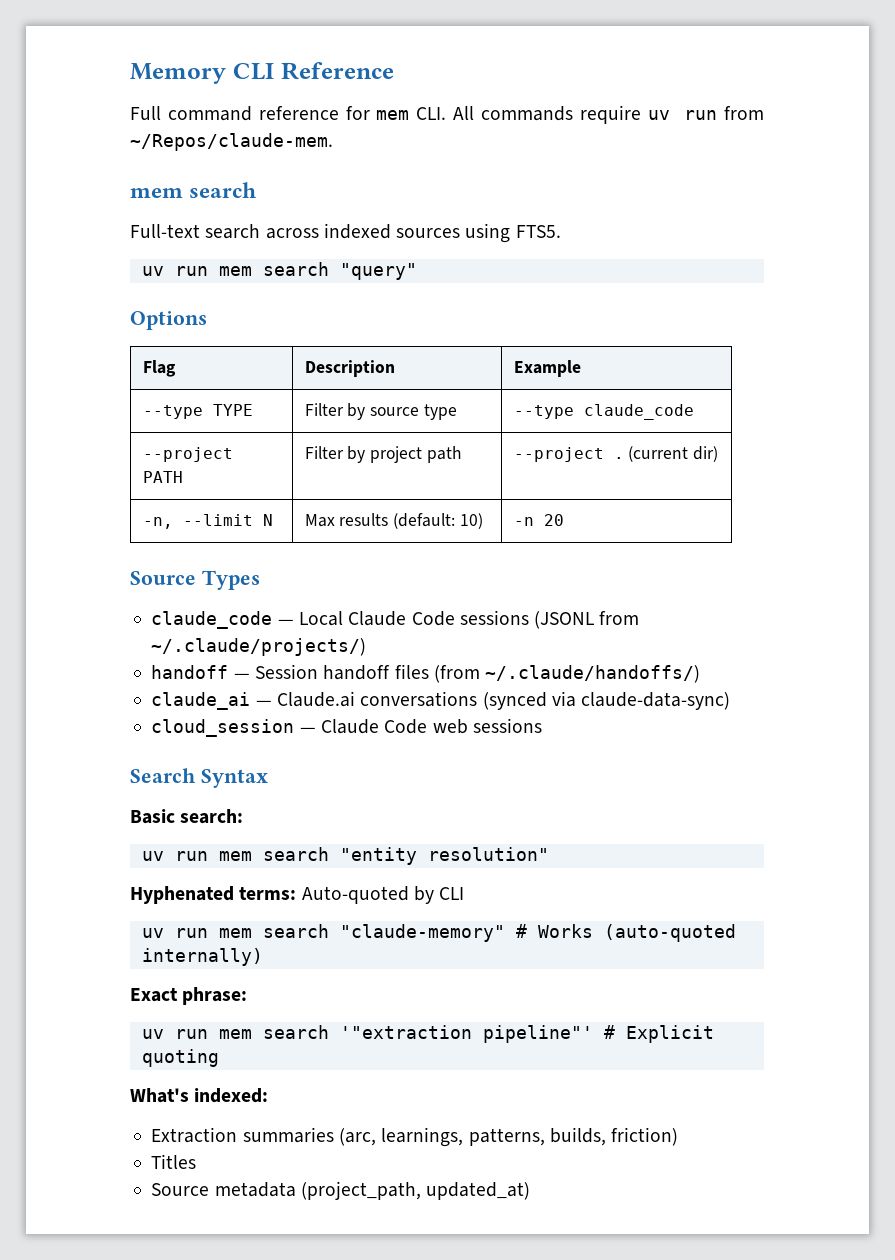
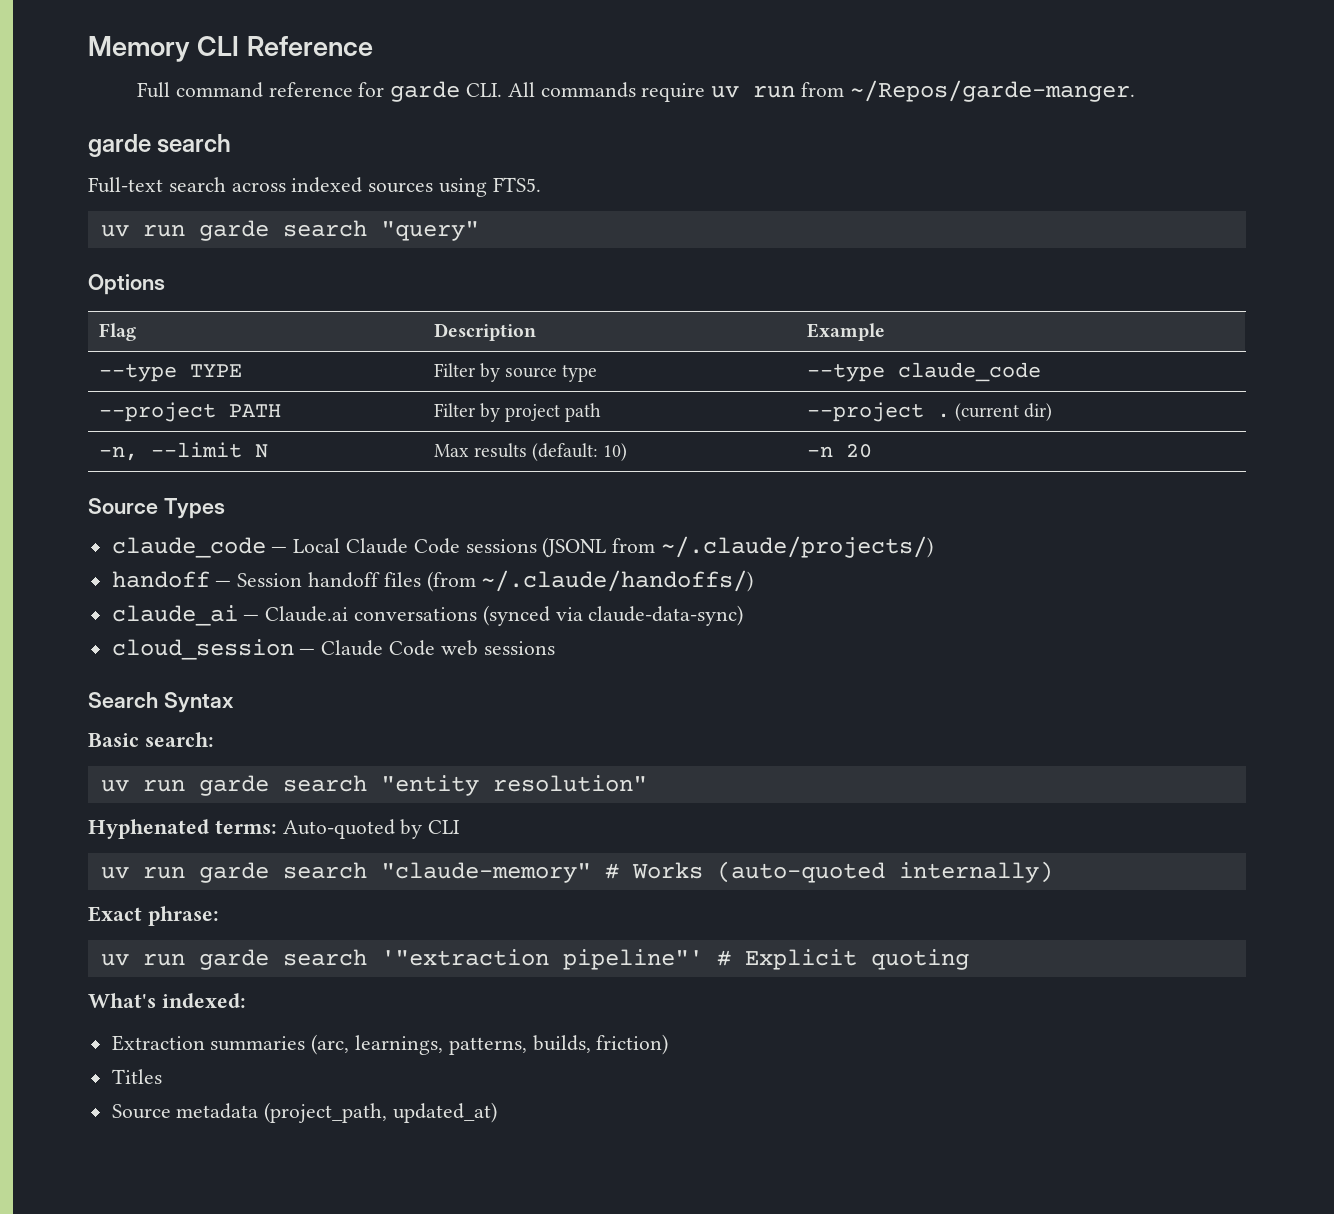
[376,110,410,120] mem -> [390,81,461,102] garde
[130,133,333,151] [130,188,183,198] ~/Repos/claude-mem. // mem -> [849,80,1135,102] [88,134,151,157] ~/Repos/garde-manger. // garde
[218,266,252,276] mem -> [198,220,269,241] garde
[218,851,252,861] mem -> [198,775,269,796] garde
[218,928,252,938] mem -> [198,862,269,883] garde
[218,1029,252,1039] mem -> [198,949,269,970] garde

